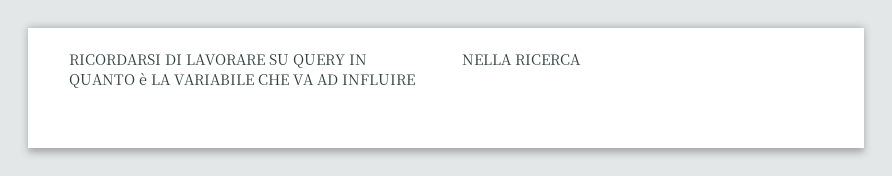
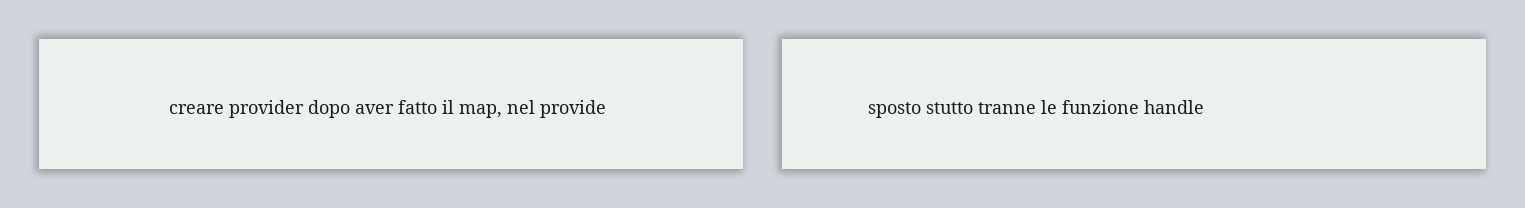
[69,54,367,68] [69,72,415,88] [462,54,581,65] RICORDARSI DI LAVORARE SU QUERY IN QUANTO è LA VARIABILE CHE VA AD INFLUIRE NELLA RICERCA -> [169,100,1204,118] creare provider dopo aver fatto il map, nel provide sposto stutto tranne le funzione handle

